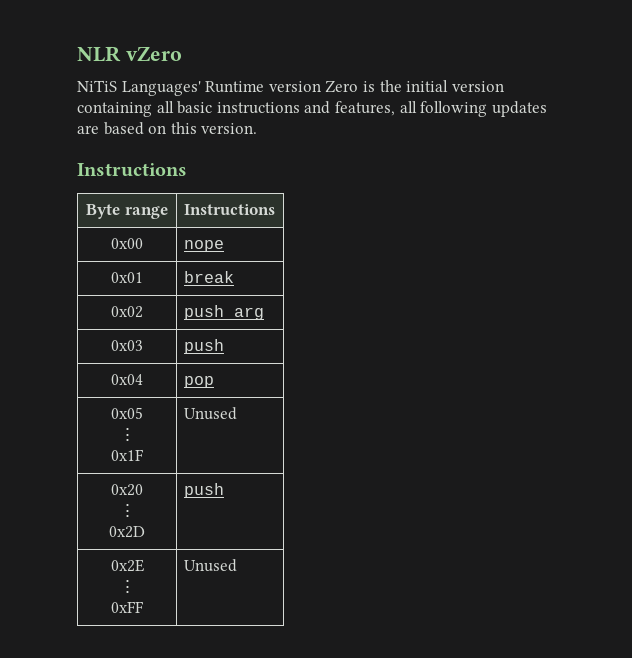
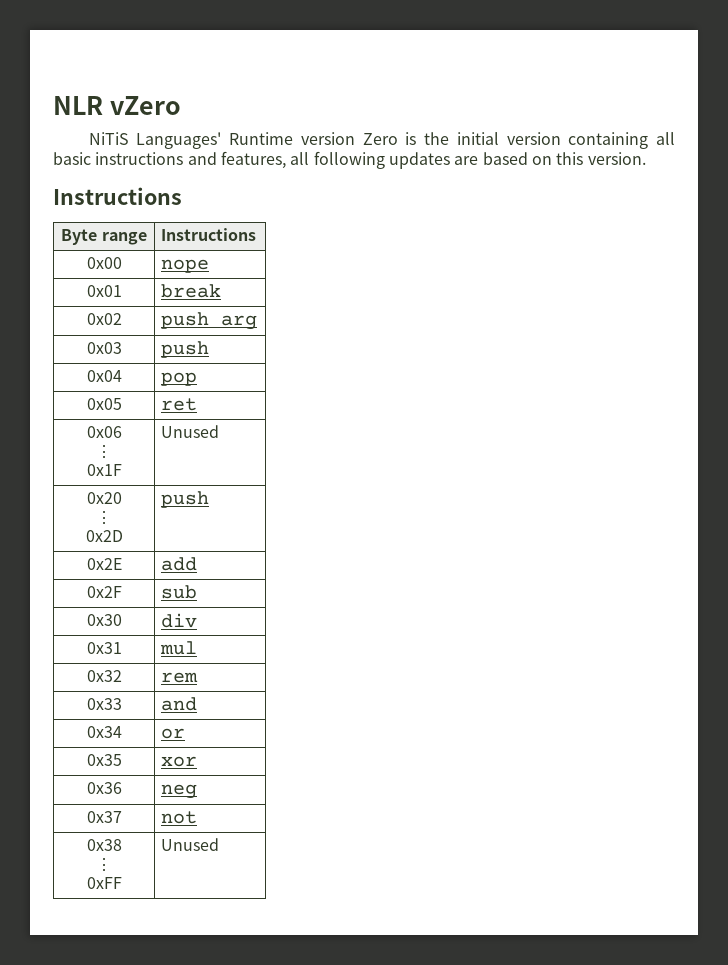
(143, 413) none -> [161,398,198,411] [86,426,122,438] | ret // 0x06
(144, 565) none -> [161,557,198,571] [86,586,122,598] [161,585,198,599] [86,614,122,626] [161,613,198,628] [86,642,122,654] [160,641,198,655] [86,670,122,682] [161,672,199,683] [86,698,122,710] [161,697,198,711] [86,726,122,738] [161,728,186,739] [86,754,122,766] [161,756,198,767] [86,782,122,794] [161,784,198,799] [86,811,122,823] [161,811,198,824] [86,839,122,851] | add // 0x2F | sub // 0x30 | div // 0x31 | mul // 0x32 | rem // 0x33 | and // 0x34 | or // 0x35 | xor // 0x36 | neg // 0x37 | not // 0x38

